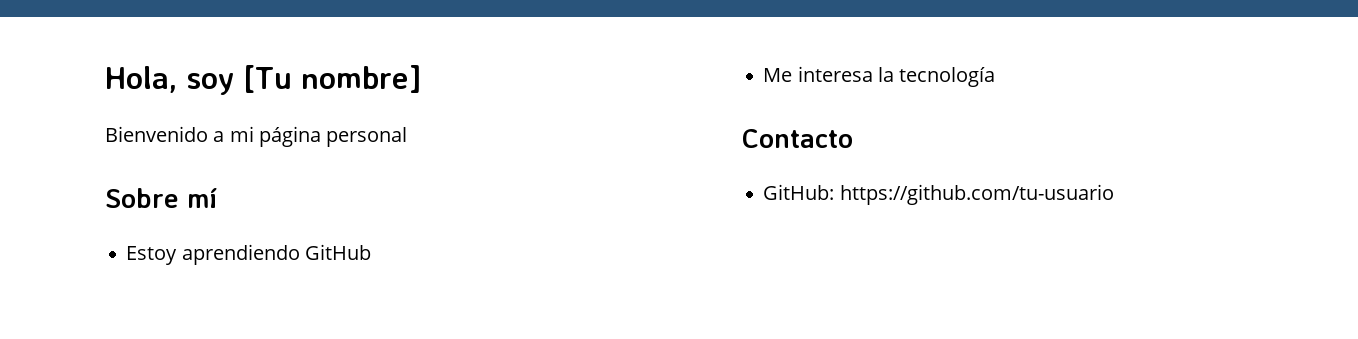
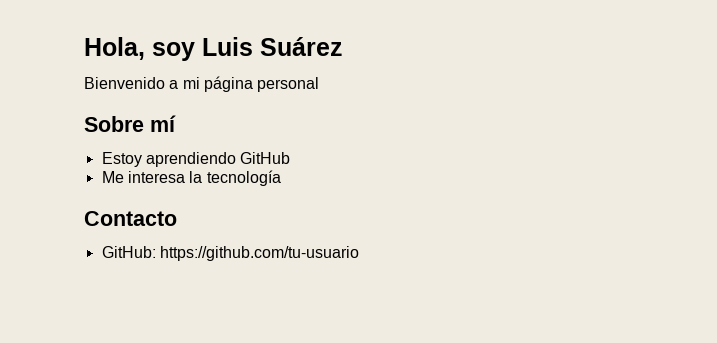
[243,65,422,93] [Tu nombre] -> [202,37,343,56] Luis Suárez

